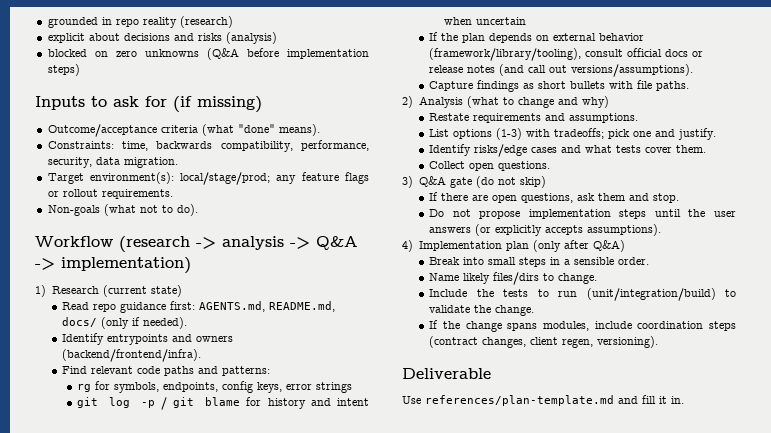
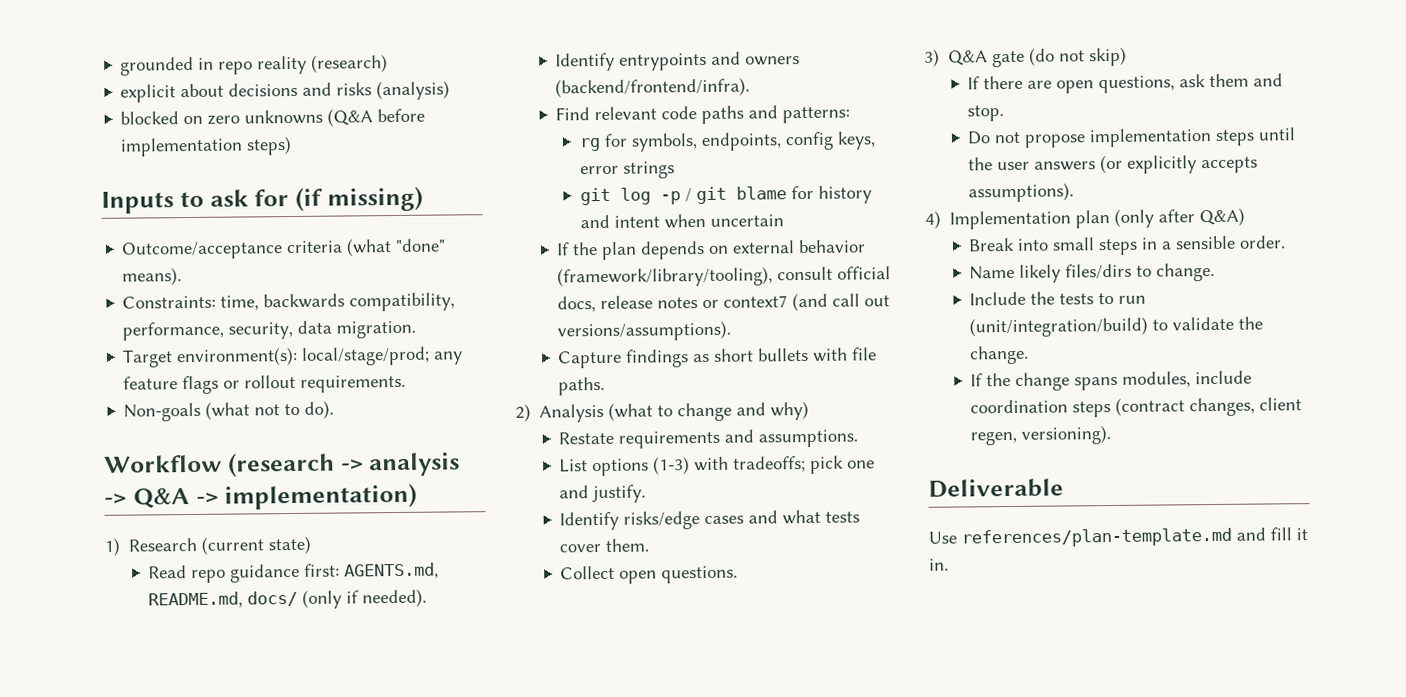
[665,49,704,57] [429,65,496,73] docs or release notes -> [557,295,789,313] docs, release notes or context7

